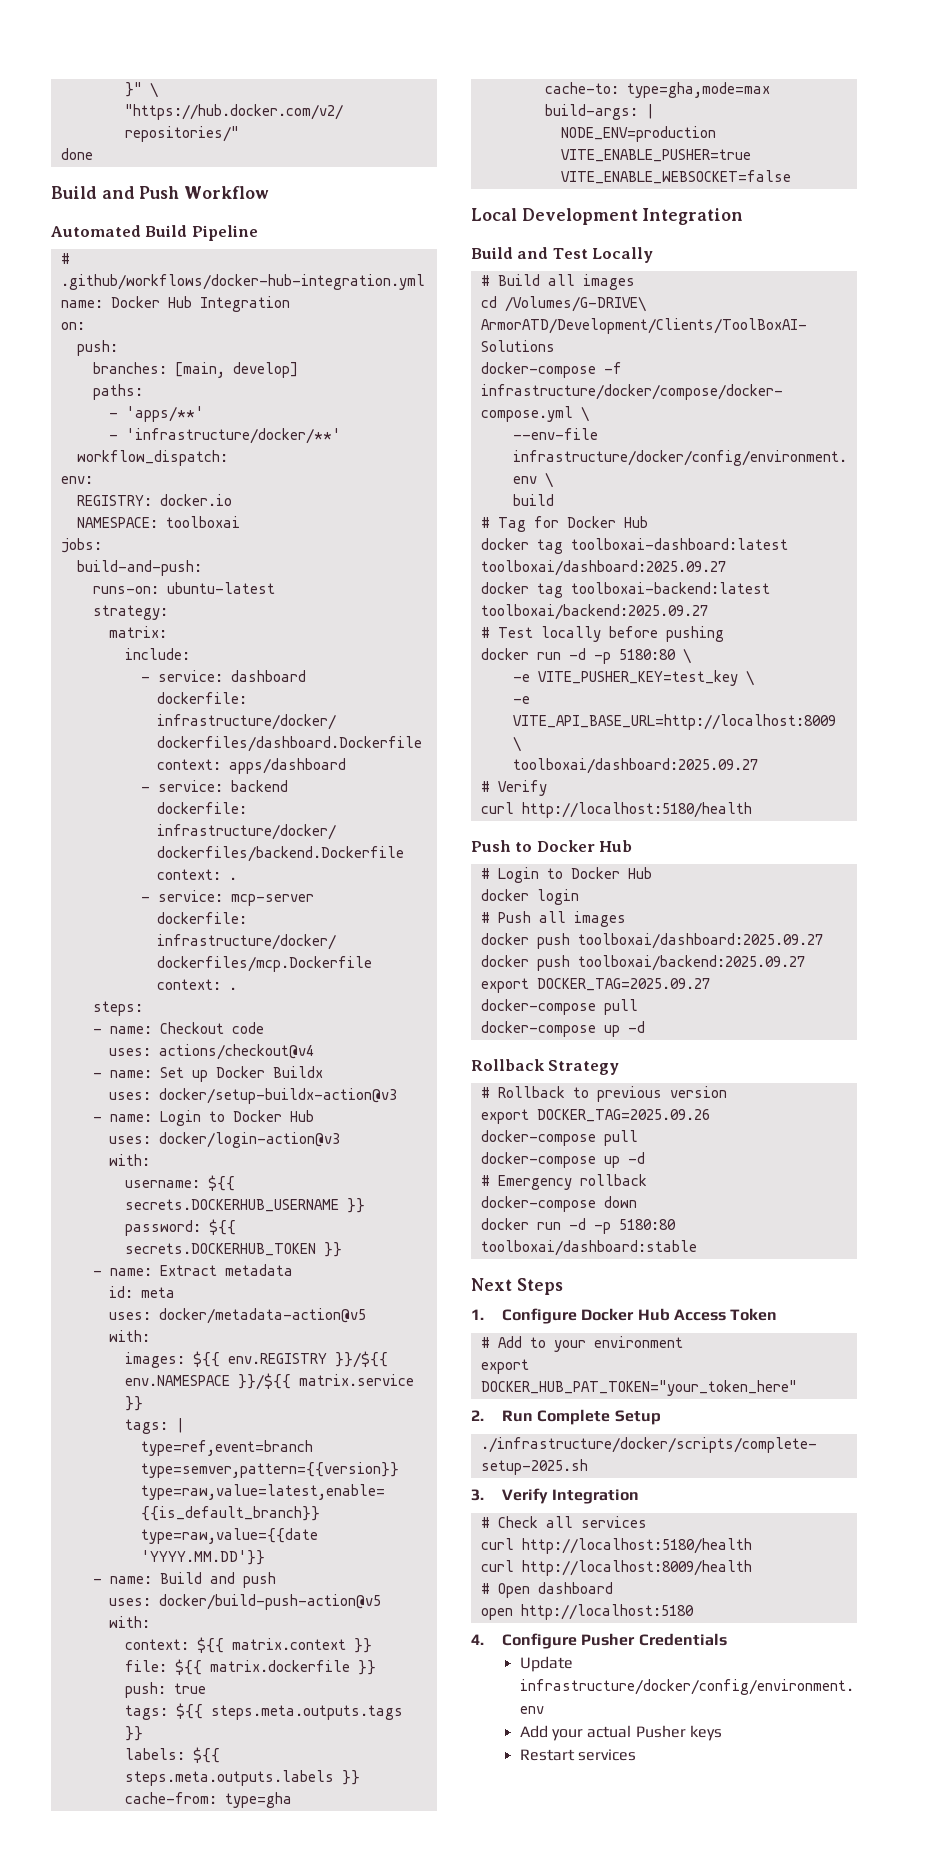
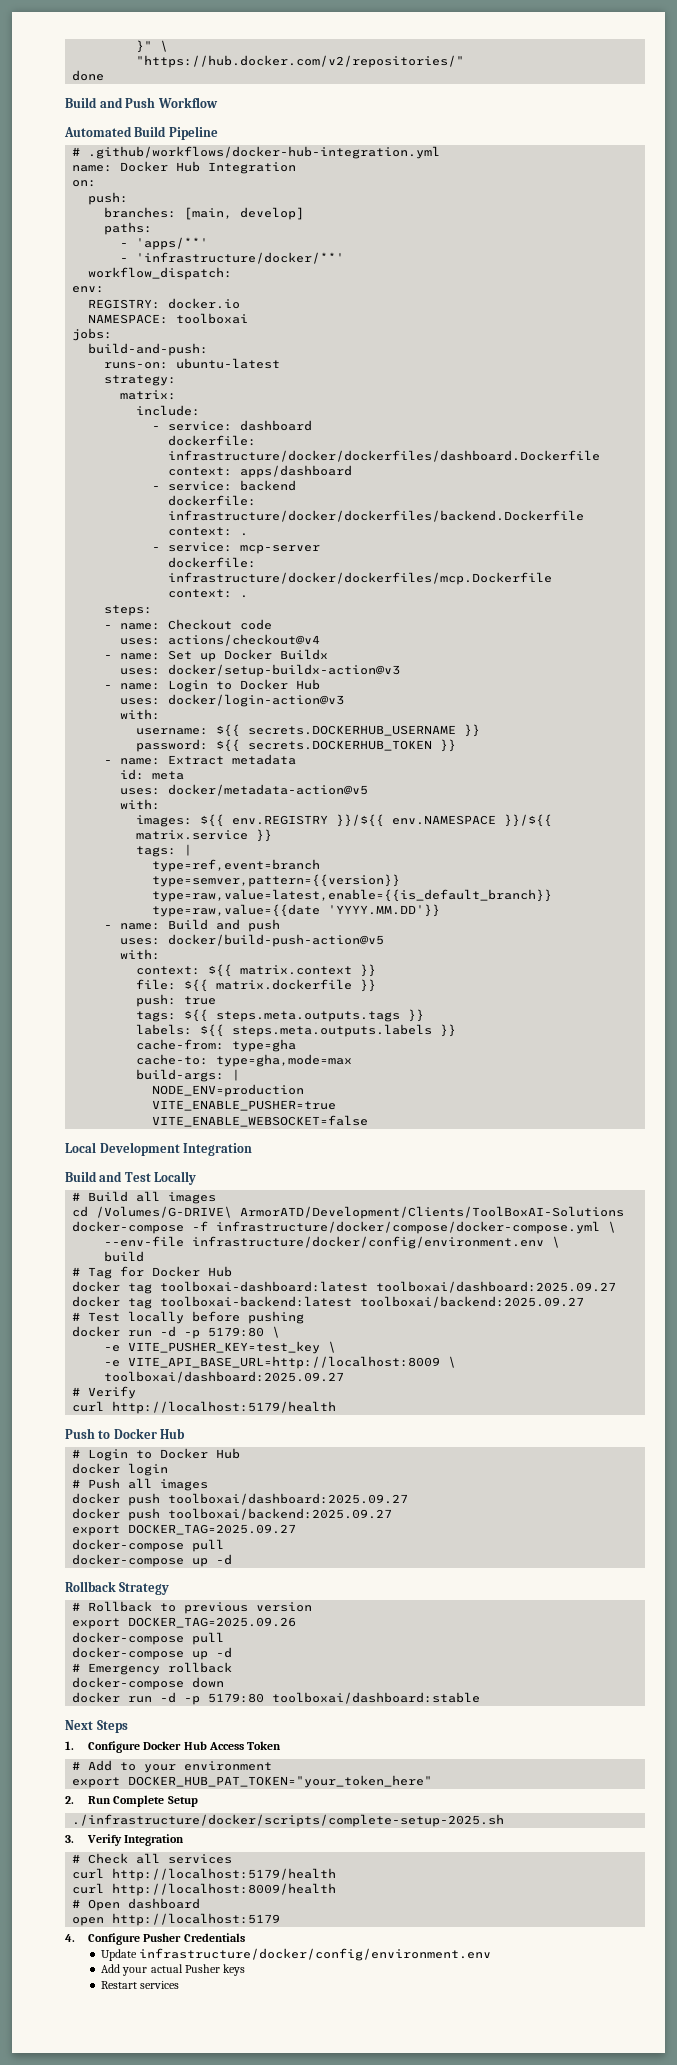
[618,649,676,660] 5180:80 -> [208,1327,265,1337] 5179:80
[521,802,752,818] http://localhost:5180/health -> [112,1401,337,1414] http://localhost:5179/health
[618,1219,676,1230] 5180:80 -> [208,1693,265,1703] 5179:80
[521,1538,752,1554] http://localhost:5180/health -> [112,1868,337,1881] http://localhost:5179/health
[520,1604,694,1620] http://localhost:5180 -> [112,1913,281,1926] http://localhost:5179

